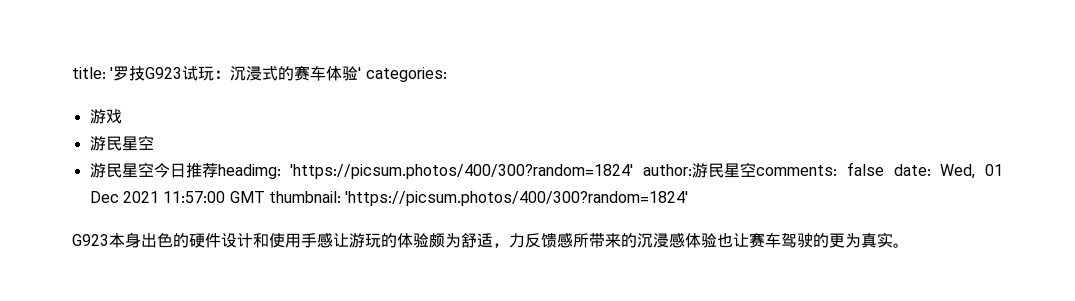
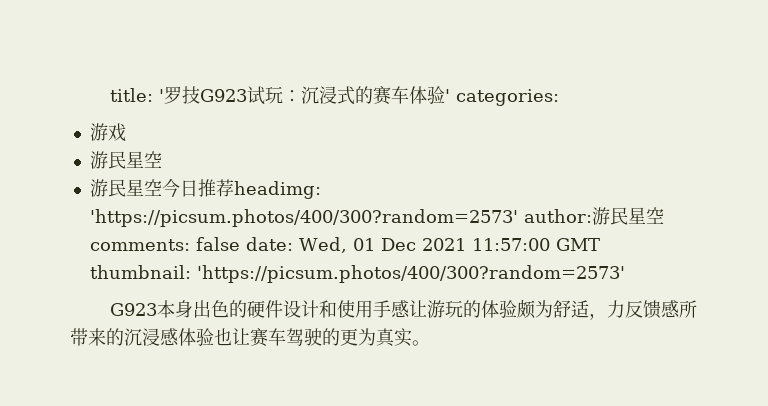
[290,164,634,179] 'https://picsum.photos/400/300?random=1824' -> [89,209,518,227] 'https://picsum.photos/400/300?random=2573'
[345,191,689,206] 'https://picsum.photos/400/300?random=1824' -> [196,265,625,283] 'https://picsum.photos/400/300?random=2573'

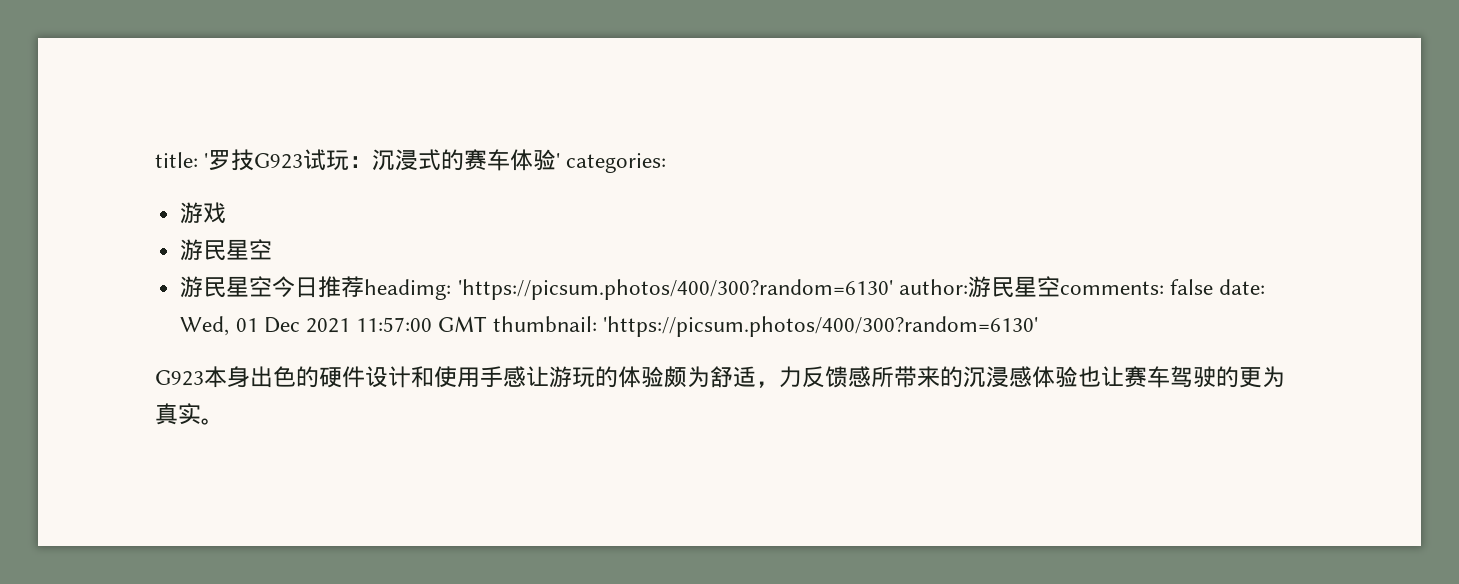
[89,209,518,227] 'https://picsum.photos/400/300?random=2573' -> [457,279,893,300] 'https://picsum.photos/400/300?random=6130'
[196,265,625,283] 'https://picsum.photos/400/300?random=2573' -> [602,316,1038,337] 'https://picsum.photos/400/300?random=6130'

